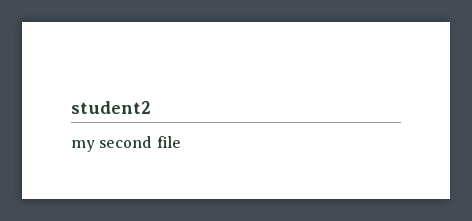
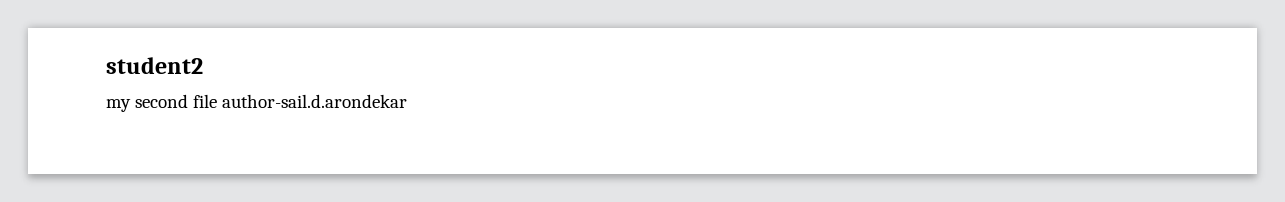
(181, 142) none -> [222,94,408,108] author-sail.d.arondekar

